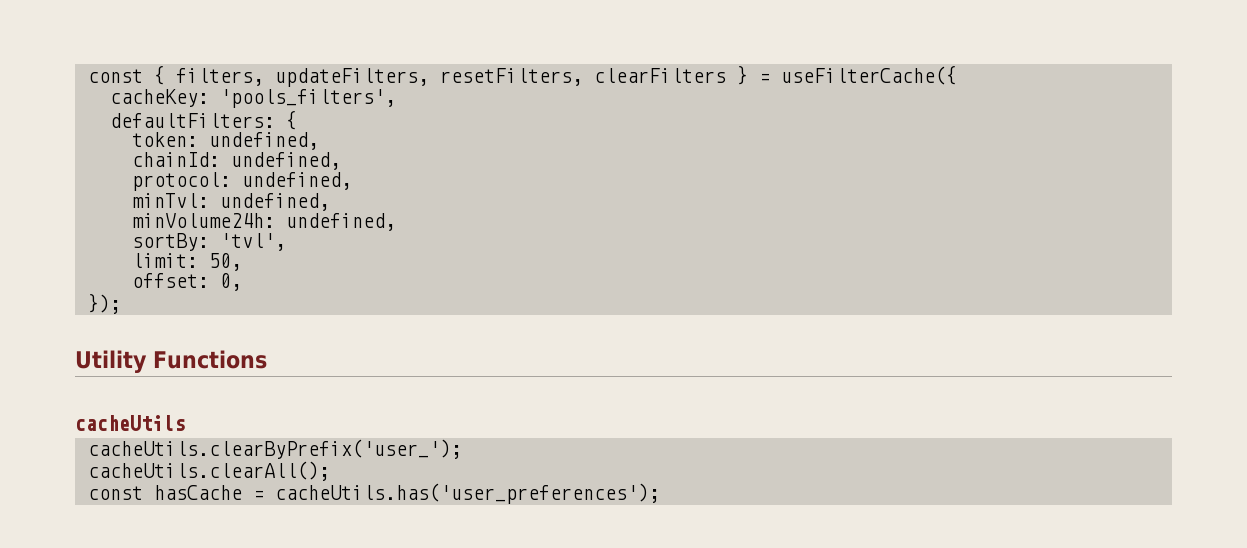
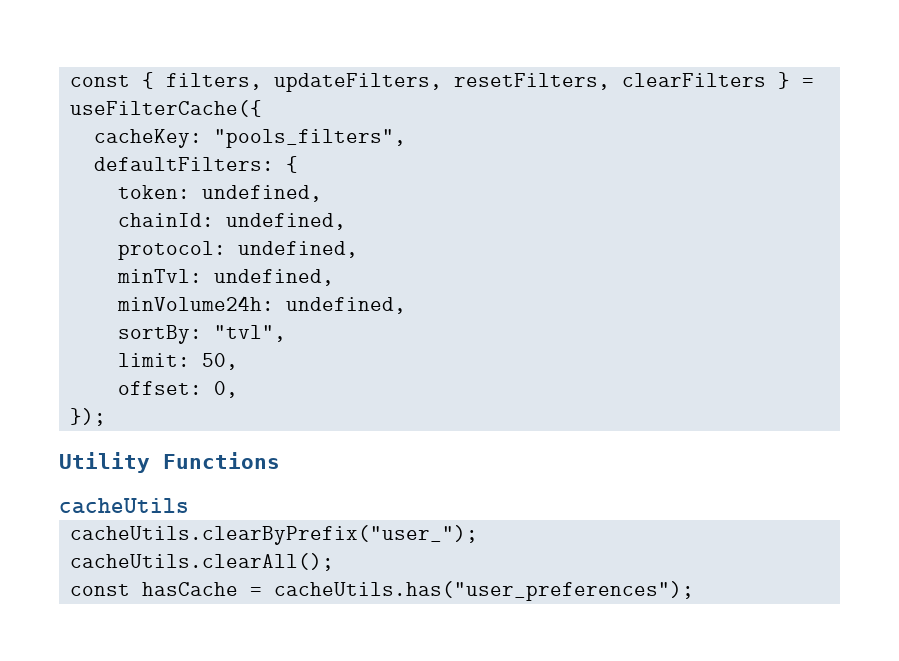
[219,89,396,108] 'pools_filters', -> [213,129,406,148] "pools_filters",
[219,233,286,251] 'tvl', -> [213,325,286,342] "tvl",
[87,439,462,459] cacheUtils.clearByPrefix('user_'); -> [69,525,478,545] cacheUtils.clearByPrefix("user_");
[274,483,660,504] cacheUtils.has('user_preferences'); -> [273,581,694,601] cacheUtils.has("user_preferences");

